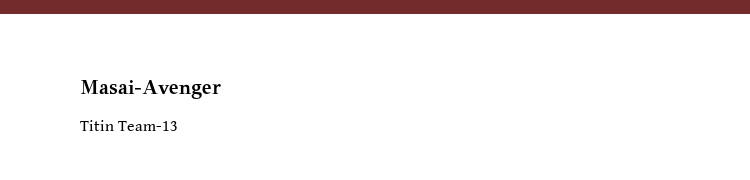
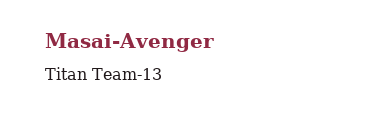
[80,120,114,131] Titin -> [45,67,87,80] Titan

